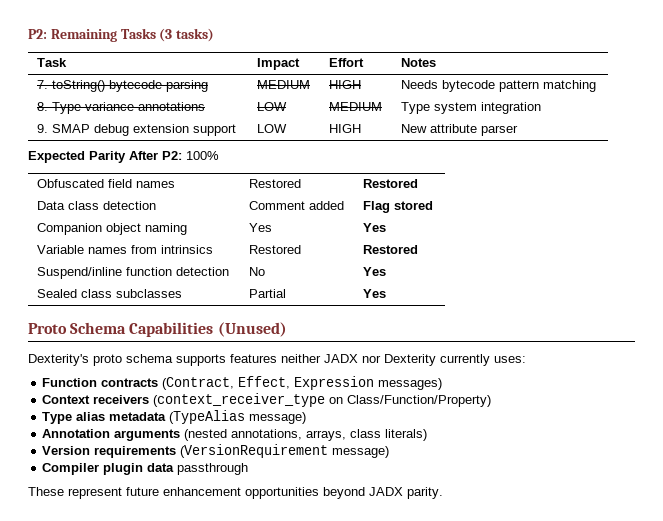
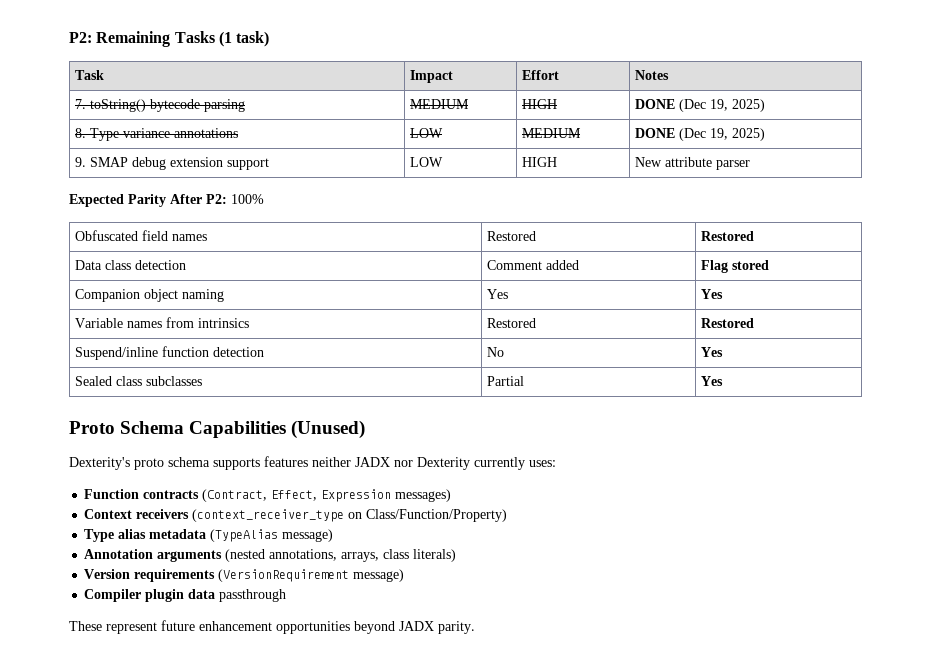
[159,28,215,42] (3 tasks) -> [218,31,270,47] (1 task)
[401,80,597,92] Needs bytecode pattern matching -> [634,99,765,112] DONE (Dec 19, 2025)
[401,102,542,114] Type system integration -> [634,128,765,141] DONE (Dec 19, 2025)

